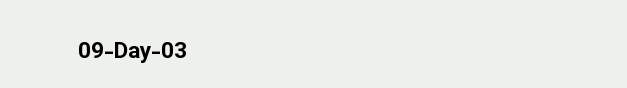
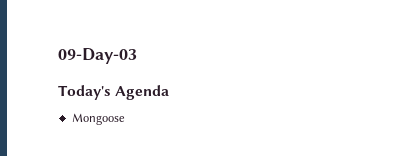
(187, 52) none -> [58,85,170,100] [71,113,125,125] // Today's Agenda // Mongoose

